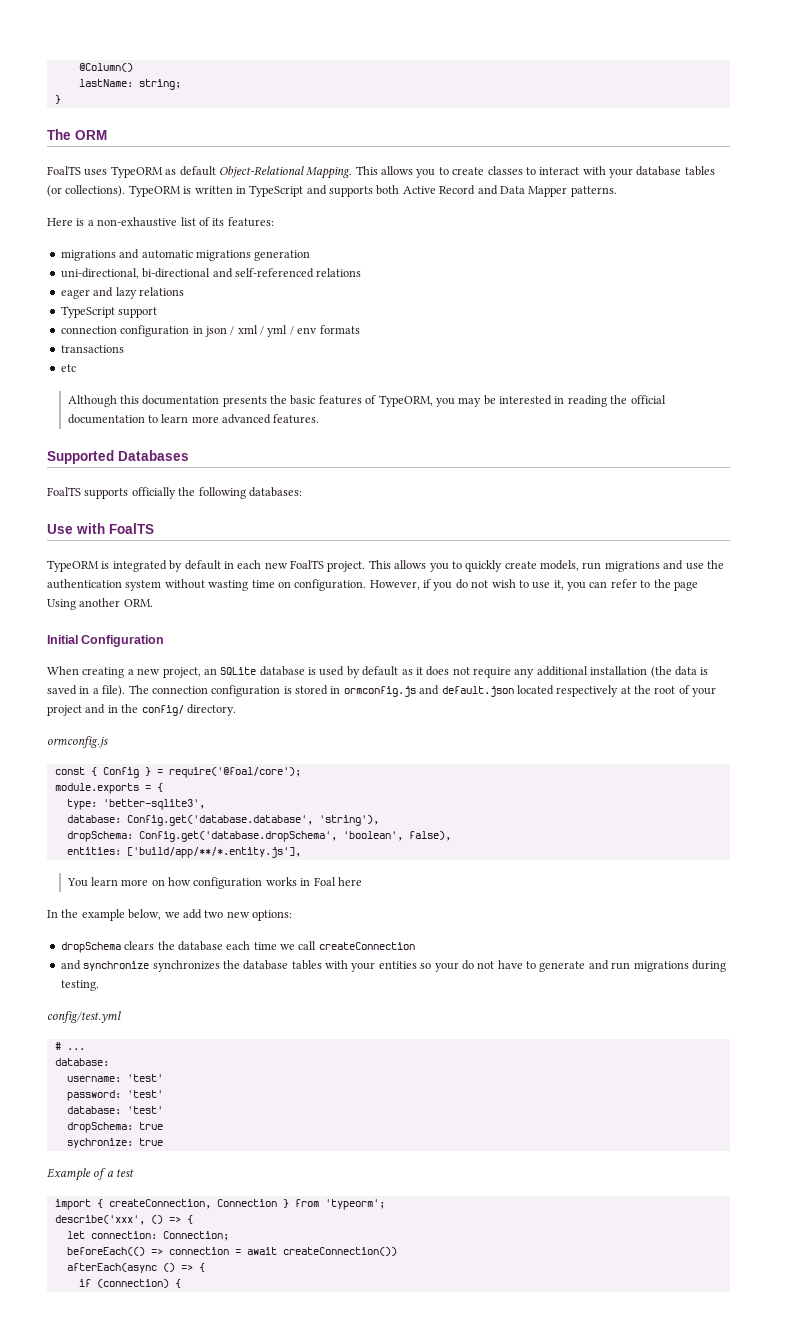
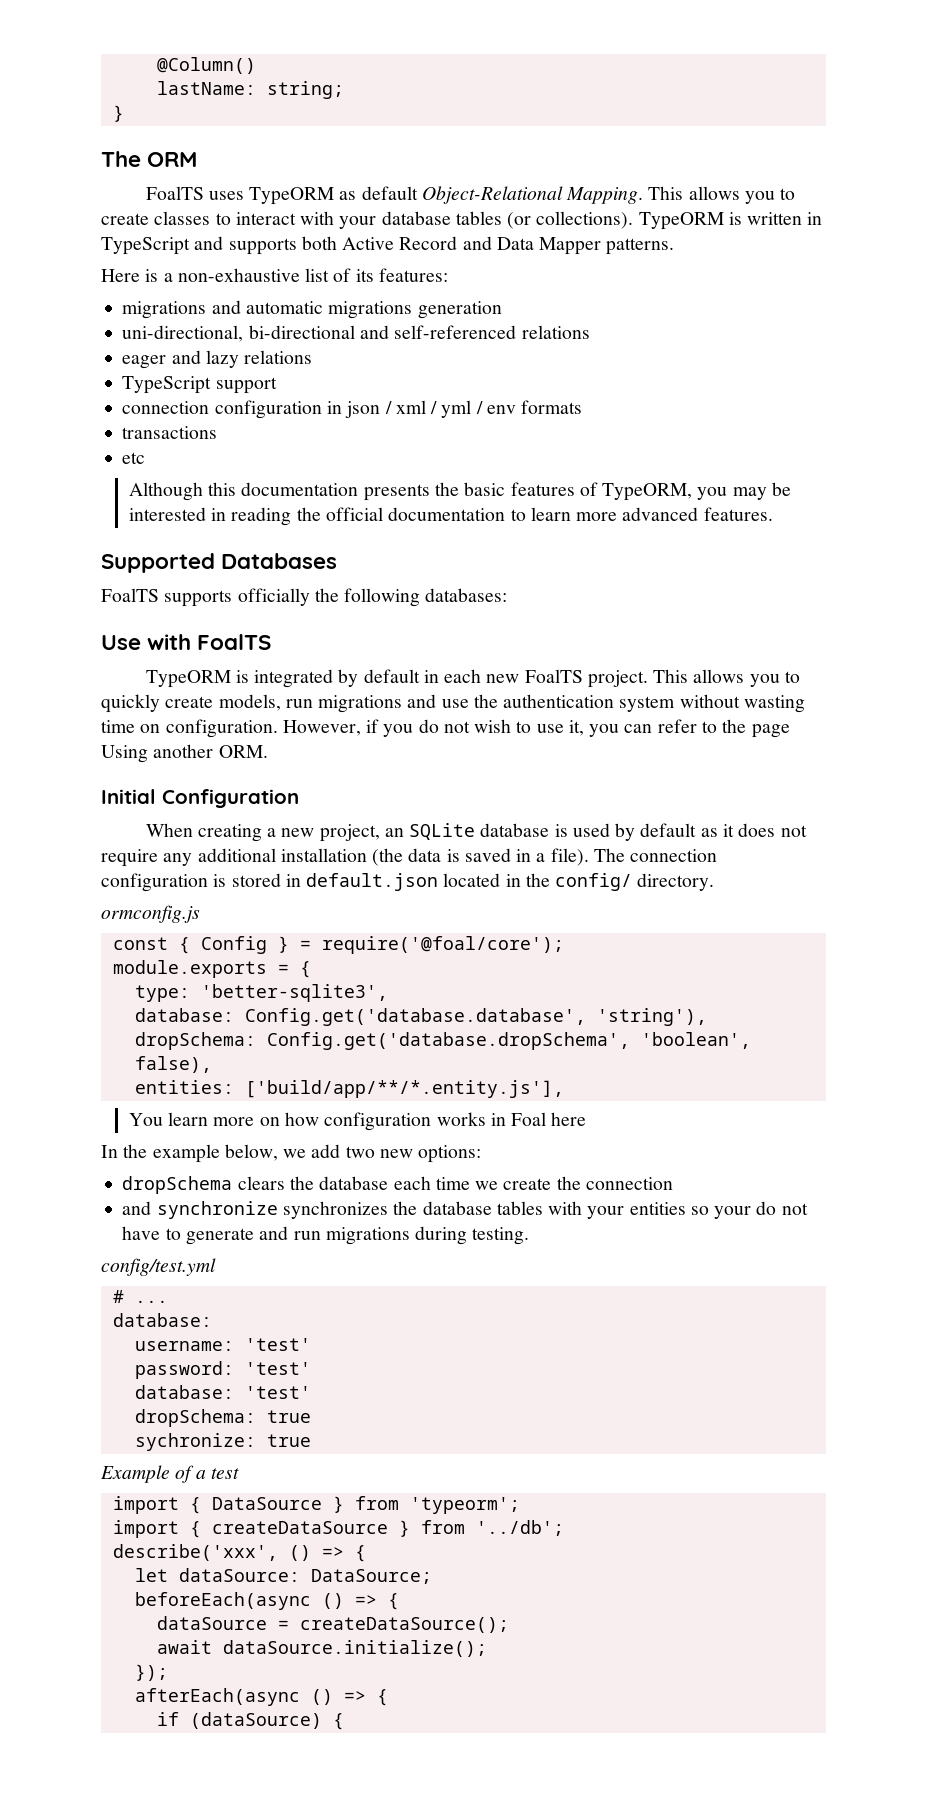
[343,685,717,697] [47,704,106,716] ormconfig.js and default.json located respectively at the root of your project and -> [306,873,501,891] default.json located
[298,941,415,950] call createConnection -> [503,1176,673,1190] create the connection
[108,1199,277,1209] createConnection, Connection -> [211,1497,322,1510] DataSource
(385, 1204) none -> [112,1520,564,1538] // import { createDataSource } from '../db';
[90,1231,229,1241] [66,1247,397,1256] connection: Connection; // beforeEach(() => connection = await createConnection()) -> [178,1568,432,1584] [134,1592,399,1610] [156,1616,509,1633] [156,1640,487,1657] [134,1664,168,1681] dataSource: DataSource; // beforeEach(async () => { // dataSource = createDataSource(); // await dataSource.initialize(); // });
[96,1279,169,1288] (connection) -> [189,1712,322,1729] (dataSource)

